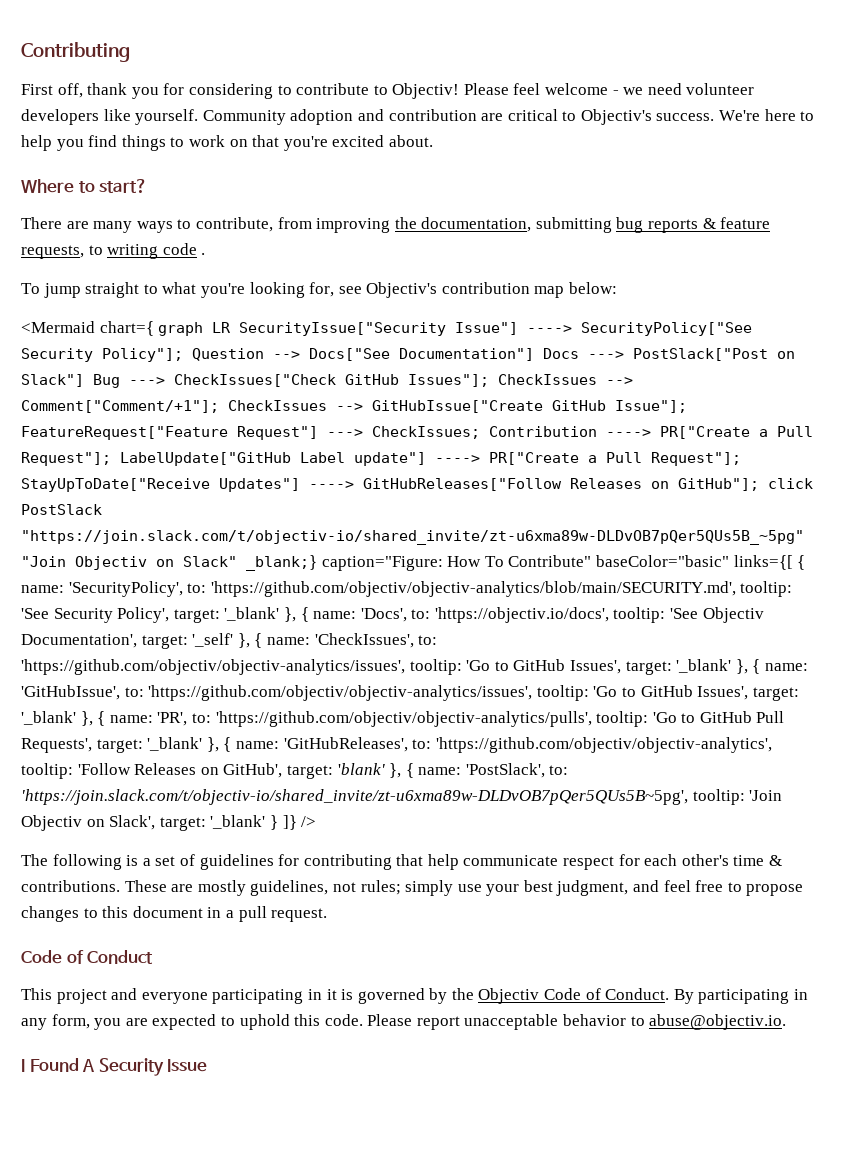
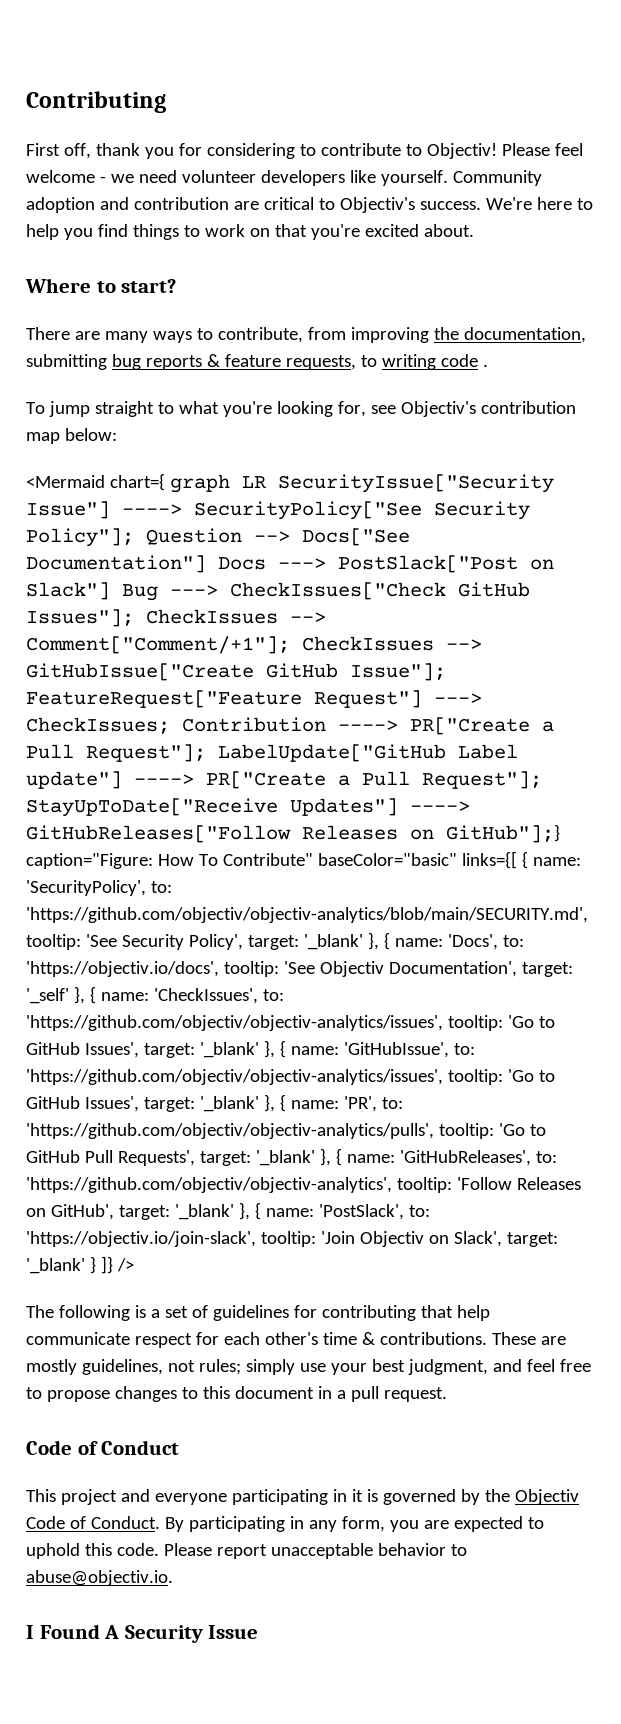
[678,478,813,491] [21,504,102,515] [21,530,804,545] [21,555,317,571] GitHub"]; click PostSlack "https://join.slack.com/t/objectiv-io/shared_invite/zt-u6xma89w-DLDvOB7pQer5QUs5B_~5pg" "Join Objectiv on Slack" _blank;} -> [446,824,560,843] GitHub"];}
[337,763,385,775] 'blank' -> [174,1204,234,1220] '_blank'
[21,789,688,805] 'https://join.slack.com/t/objectiv-io/shared_invite/zt-u6xma89w-DLDvOB7pQer5QUs5B~5pg', -> [26,1231,256,1247] 'https://objectiv.io/join-slack',

